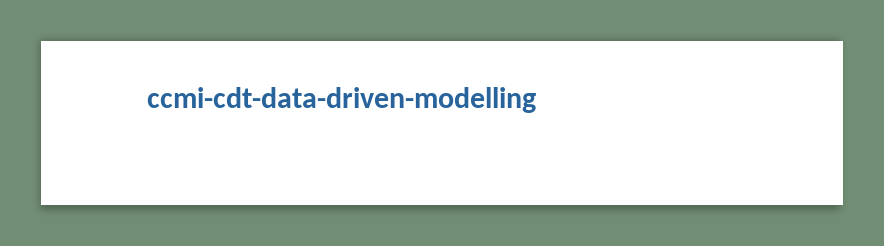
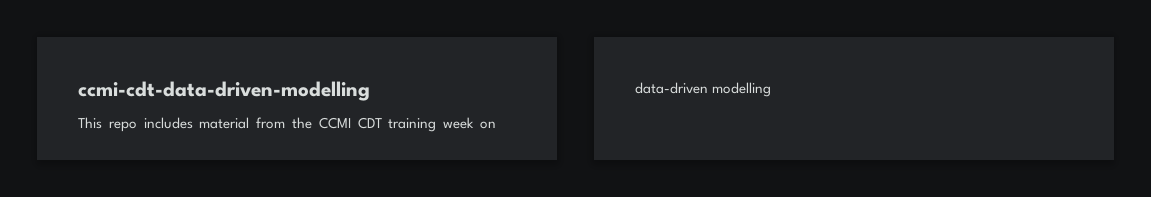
(536, 100) none -> [78,117,497,132] [635,82,772,97] // This repo includes material from the CCMI CDT training week on data-driven modelling

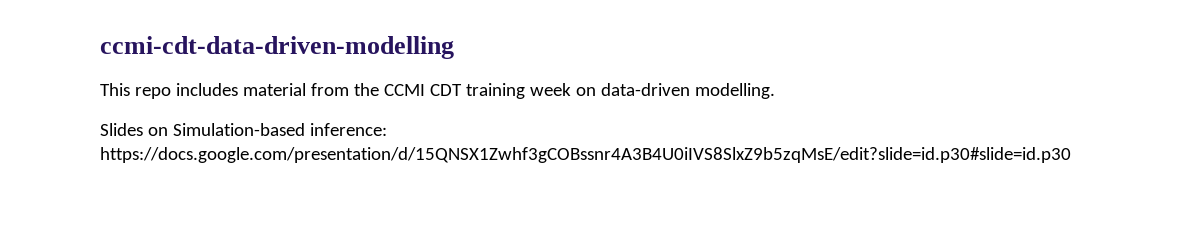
[712,82,772,97] modelling -> [694,83,775,99] [100,123,387,136] [100,147,1071,163] modelling. // Slides on Simulation-based inference: https://docs.google.com/presentation/d/15QNSX1Zwhf3gCOBssnr4A3B4U0iIVS8SlxZ9b5zqMsE/edit?slide=id.p30#slide=id.p30

